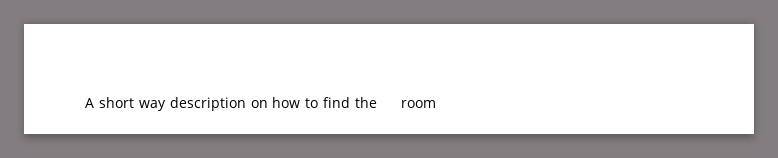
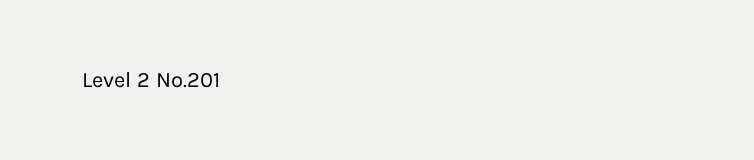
[85,97,436,111] A short way description on how to find the room -> [82,72,220,88] Level 2 No.201

